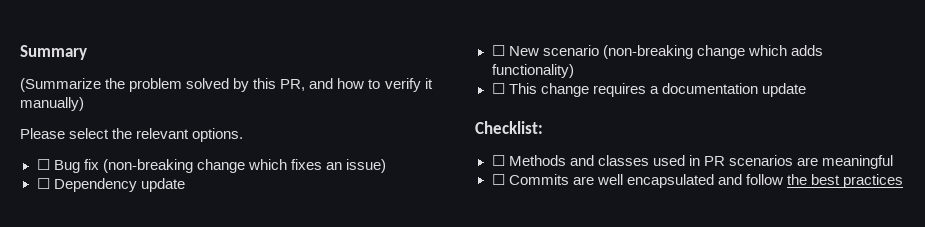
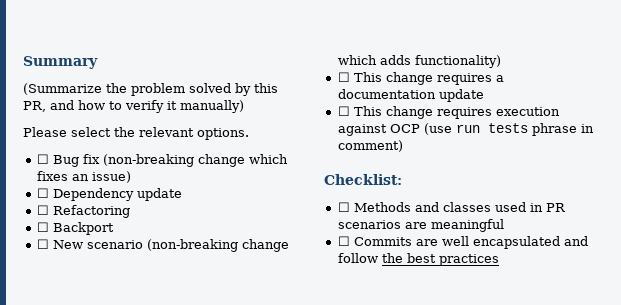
(185, 185) none -> [36,205,130,218] [36,222,114,235] // ☐ Refactoring // ☐ Backport
(806, 90) none -> [337,106,560,119] [337,123,594,136] [337,140,403,152] // ☐ This change requires execution against OCP (use run tests phrase in comment)

